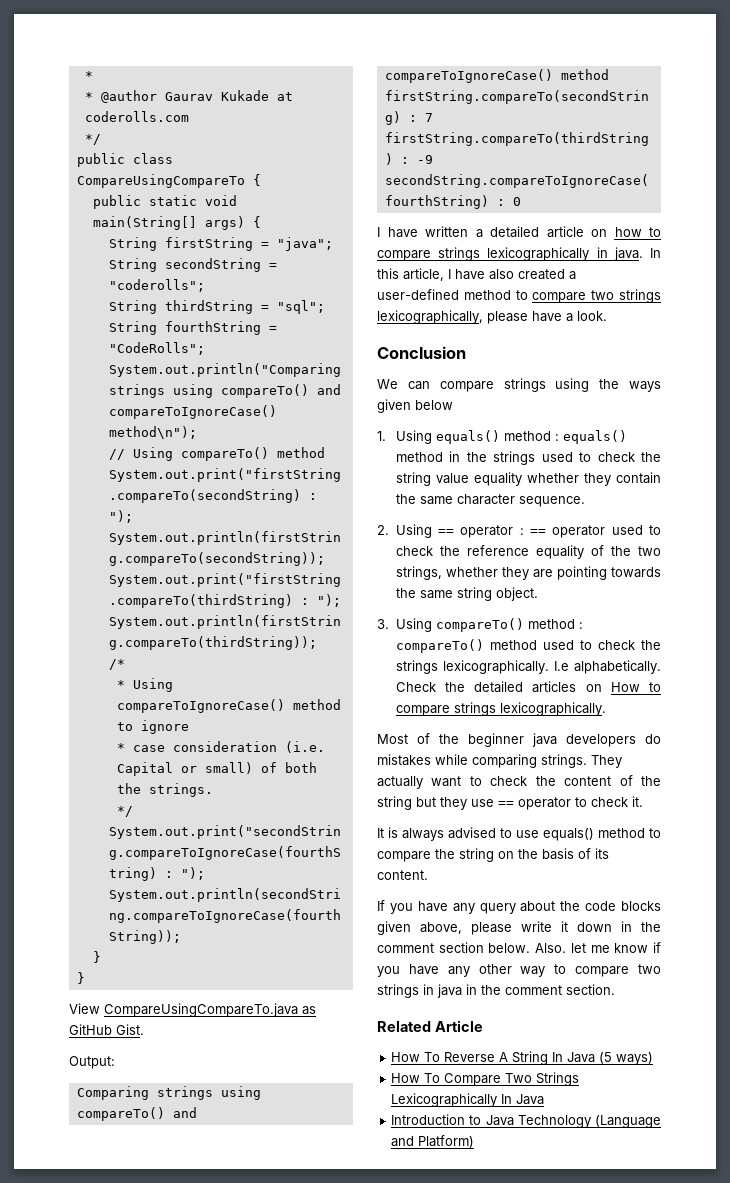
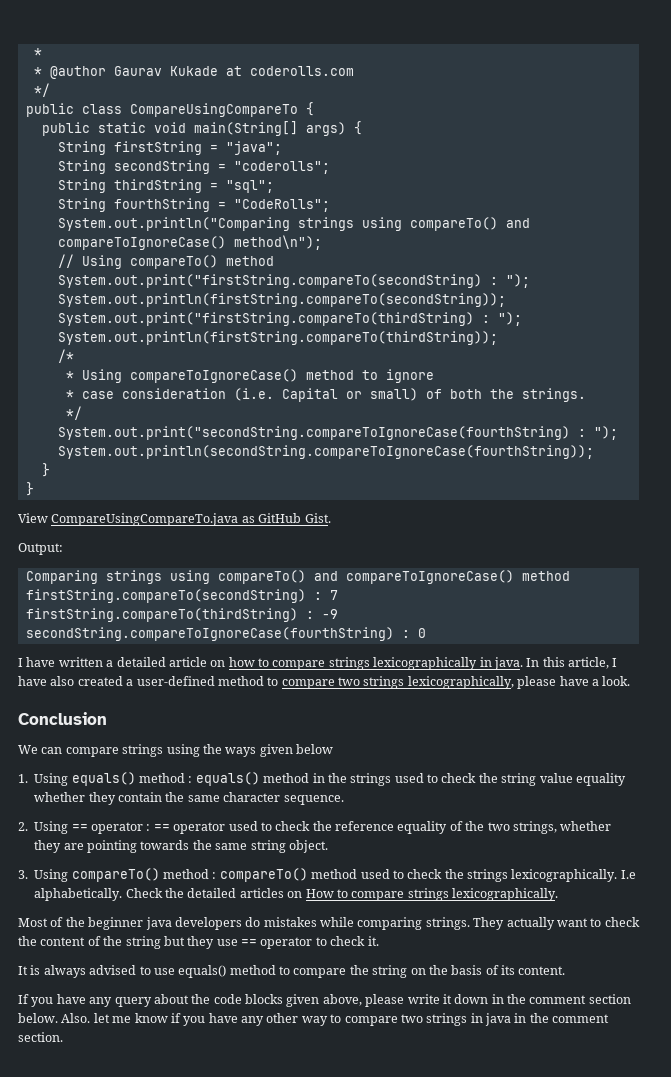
[377,1020,483,1032] [391,1051,654,1065] [391,1072,580,1086] [391,1093,545,1107] [391,1114,661,1128] [391,1135,475,1148] // Related Article // How To Reverse A String In Java (5 ways) // How To Compare Two Strings Lexicographically In Java // Introduction to Java Technology (Language and Platform) -> (63, 1037) none

